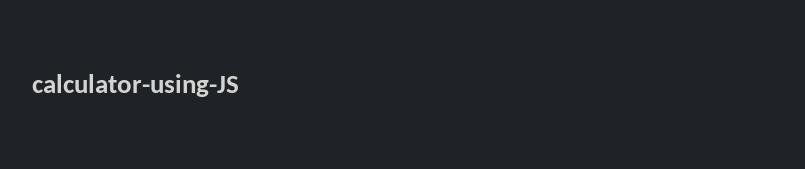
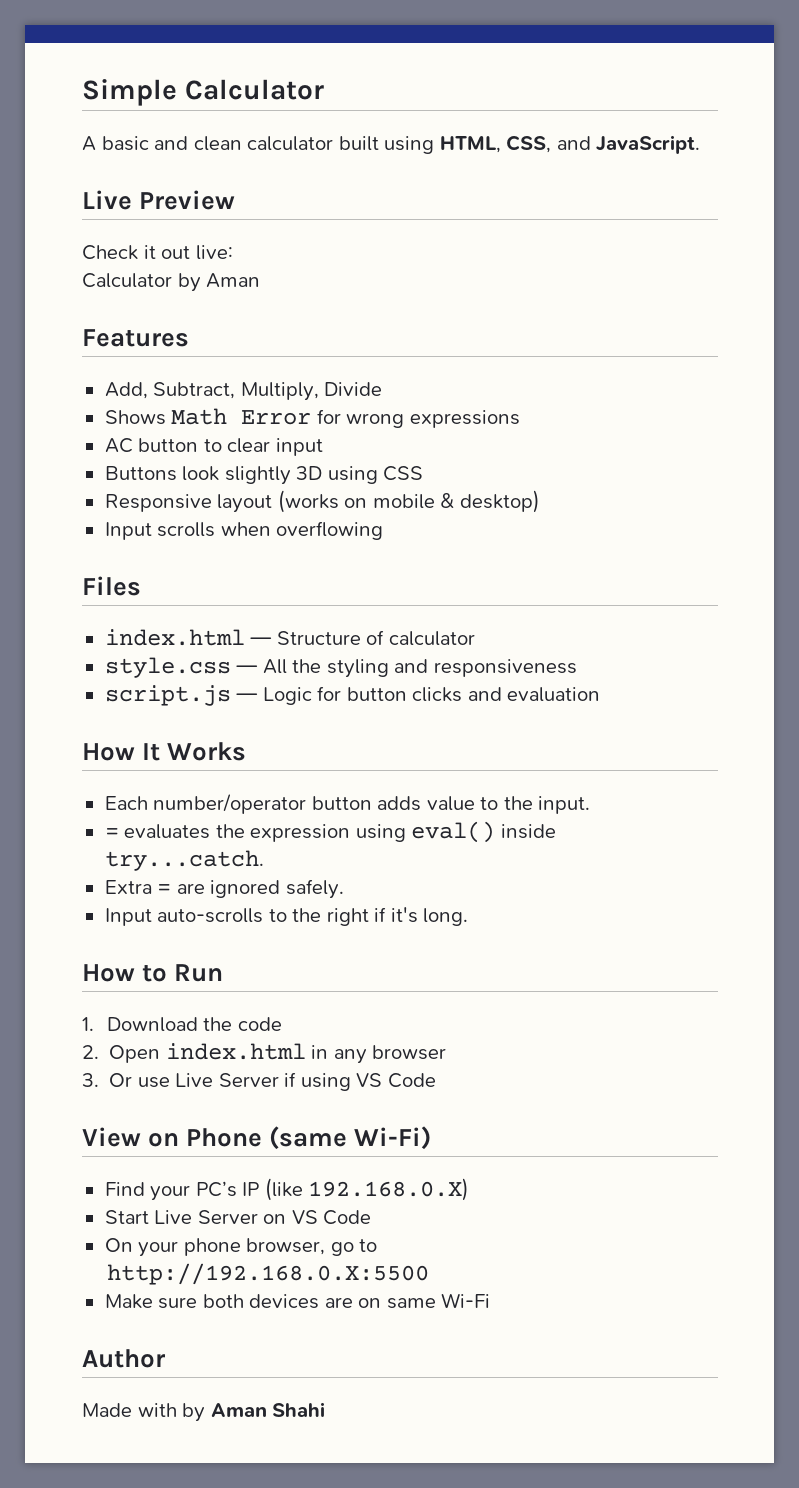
[32,74,239,97] calculator-using-JS -> [82,79,324,106] [82,135,701,154] [82,190,236,210] [82,245,233,260] [82,273,261,292] [82,329,189,347] [104,382,383,401] [104,408,520,428] [104,438,323,456] [104,466,424,485] [104,490,540,513] [104,521,384,540] [82,576,141,596] [104,629,475,646] [104,657,577,678] [104,685,601,706] [82,742,247,761] [104,794,591,814] [104,821,556,843] [104,850,264,871] [104,879,344,899] [104,907,469,926] [82,964,224,982] [82,1017,282,1032] [82,1043,447,1064] [82,1072,436,1091] [82,1126,432,1150] [104,1178,470,1201] [104,1210,372,1225] [104,1238,378,1257] [106,1263,429,1285] [104,1293,491,1309] [82,1349,166,1368] [82,1402,326,1422] Simple Calculator // A basic and clean calculator built using HTML, CSS, and JavaScript. // Live Preview // Check it out live: // Calculator by Aman // Features // Add, Subtract, Multiply, Divide // Shows Math Error for wrong expressions // AC button to clear input // Buttons look slightly 3D using CSS // Responsive layout (works on mobile & desktop) // Input scrolls when overflowing // Files // index.html — Structure of calculator // style.css — All the styling and responsiveness // script.js — Logic for button clicks and evaluation // How It Works // Each number/operator button adds value to the input. // = evaluates the expression using eval() inside try...catch. // Extra = are ignored safely. // Input auto-scrolls to the right if it's long. // How to Run // 1. Download the code // 2. Open index.html in any browser // 3. Or use Live Server if using VS Code // View on Phone (same Wi-Fi) // Find your PC’s IP (like 192.168.0.X) // Start Live Server on VS Code // On your phone browser, go to // http://192.168.0.X:5500 // Make sure both devices are on same Wi-Fi // Author // Made with by Aman Shahi

